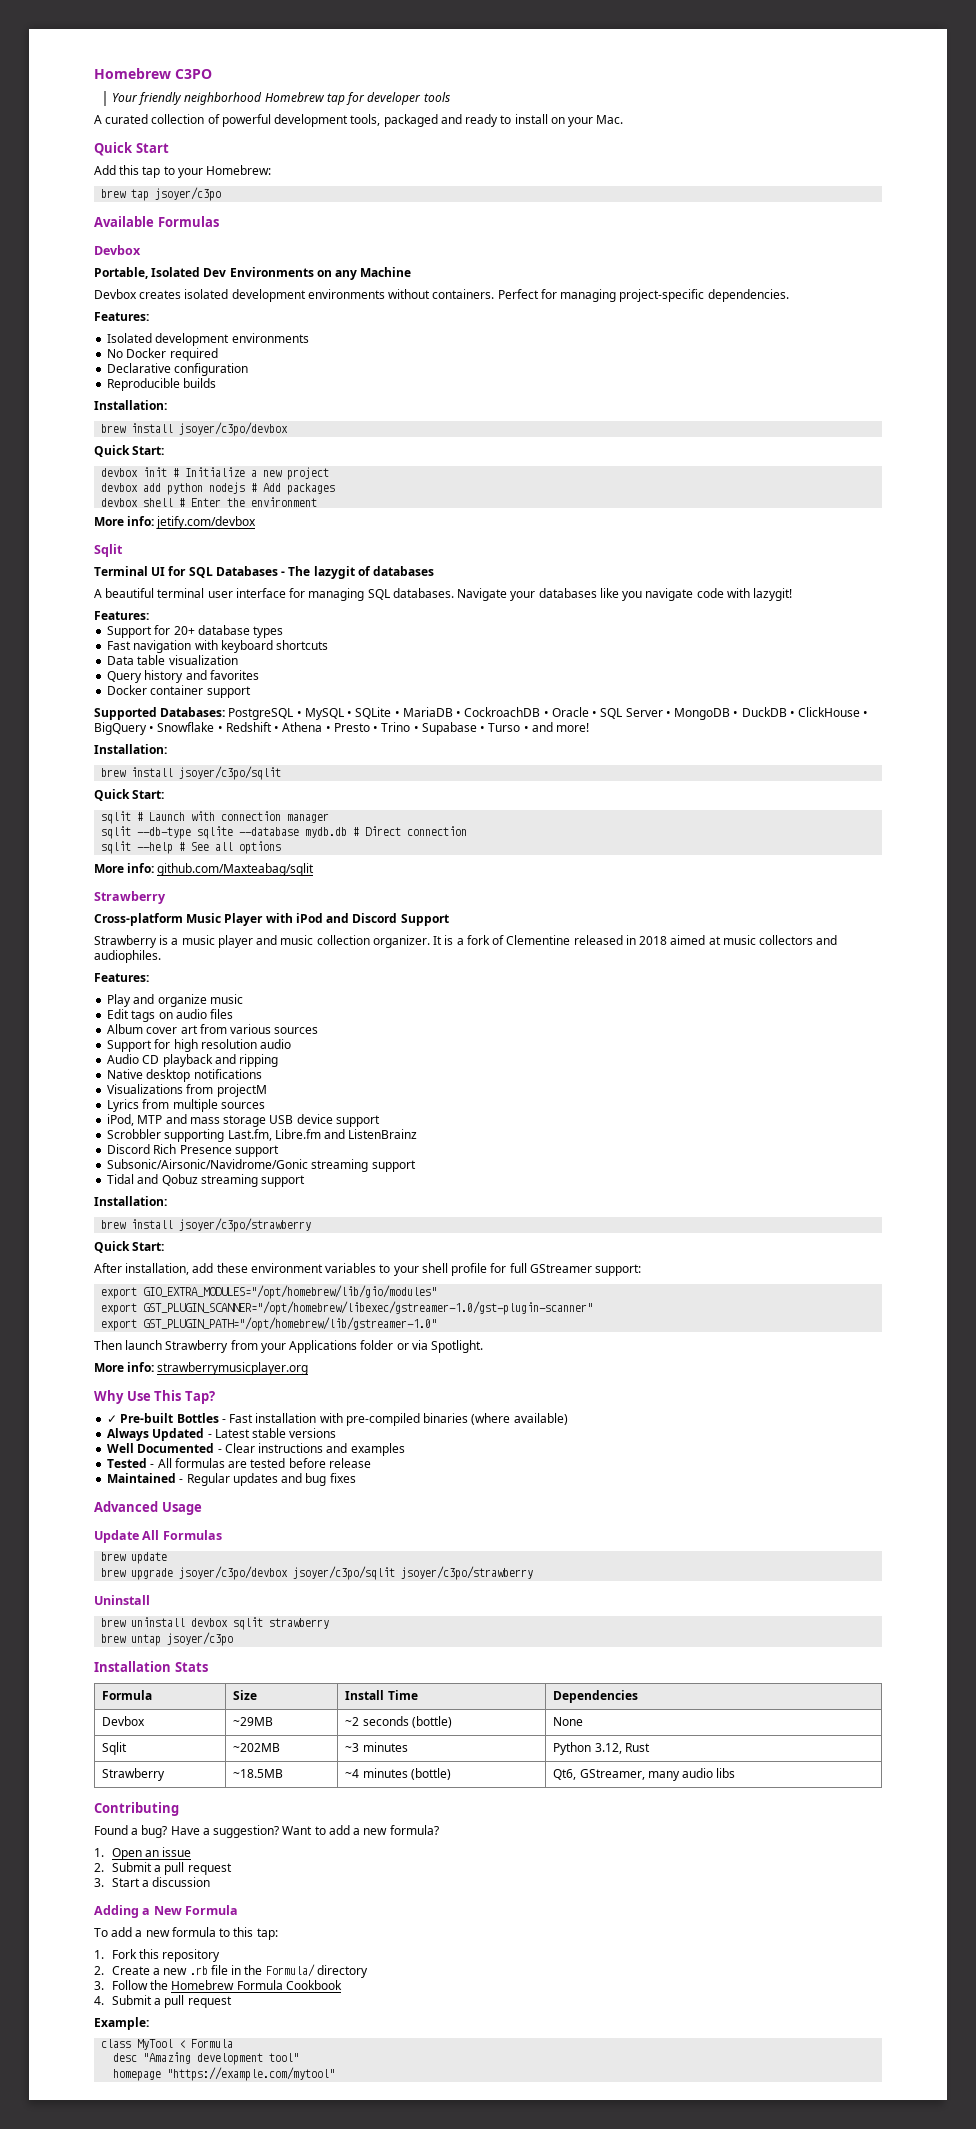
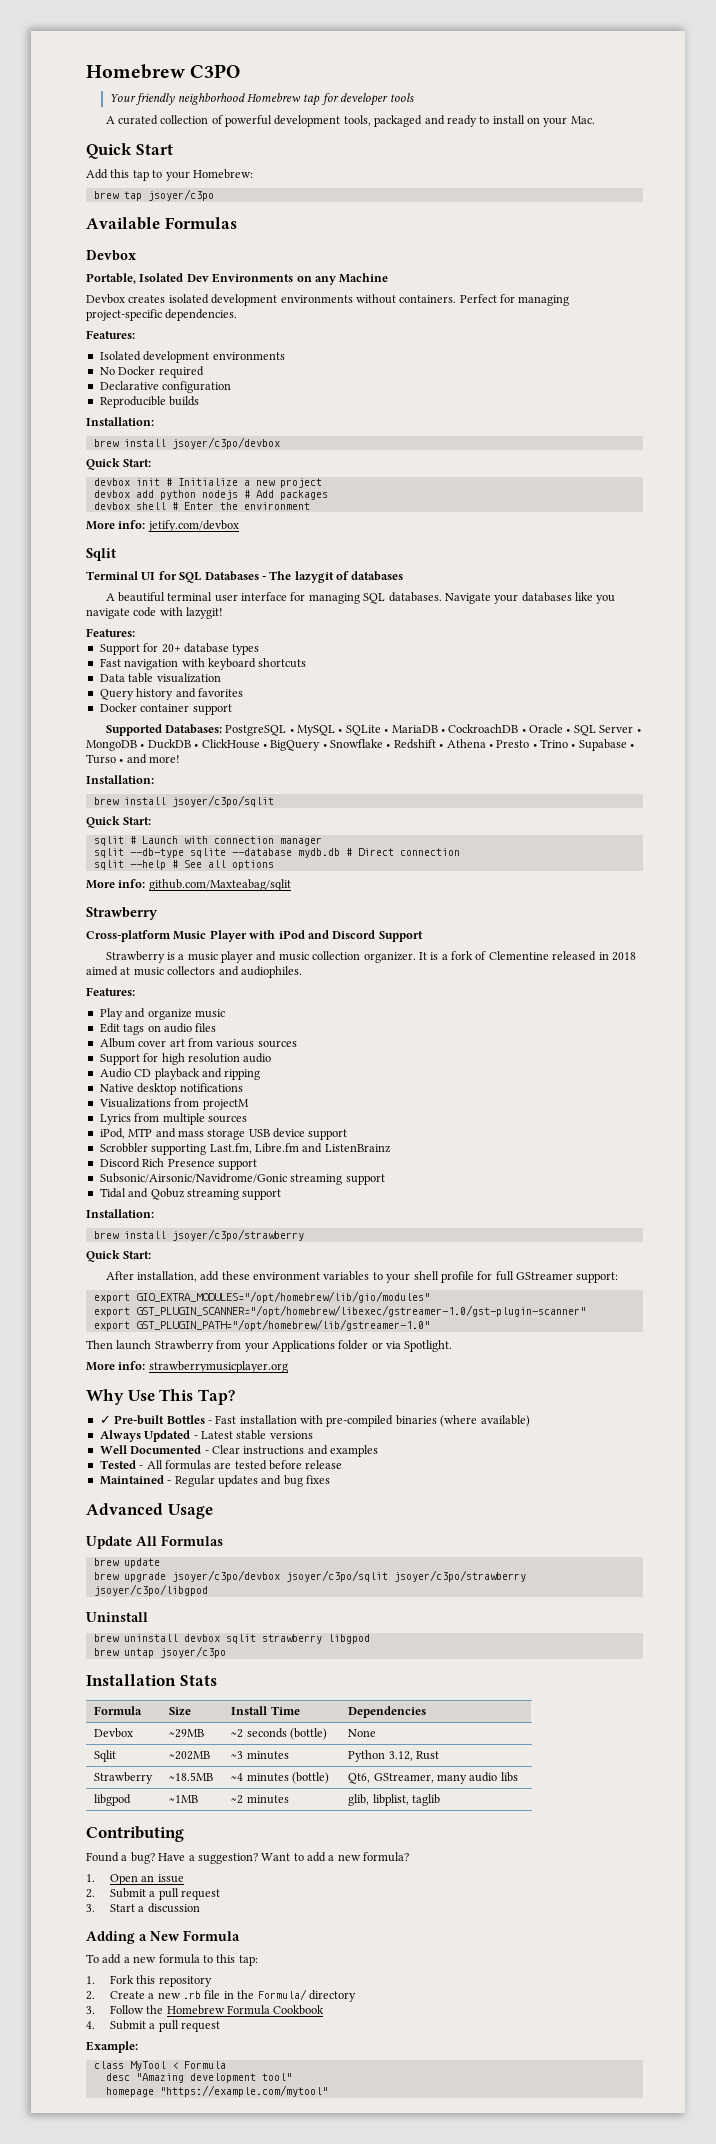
(534, 1573) none -> [93,1584,208,1596] jsoyer/c3po/libgpod
(330, 1623) none -> [327,1634,370,1644] libgpod
(736, 1773) none -> [94,1794,132,1806] [169,1795,199,1803] [231,1795,289,1804] [348,1794,441,1806] // libgpod | ~1MB | ~2 minutes | glib, libplist, taglib

